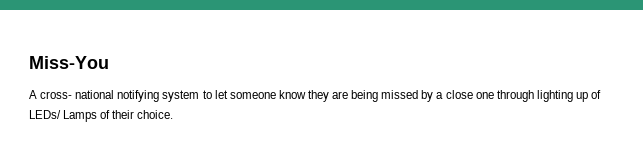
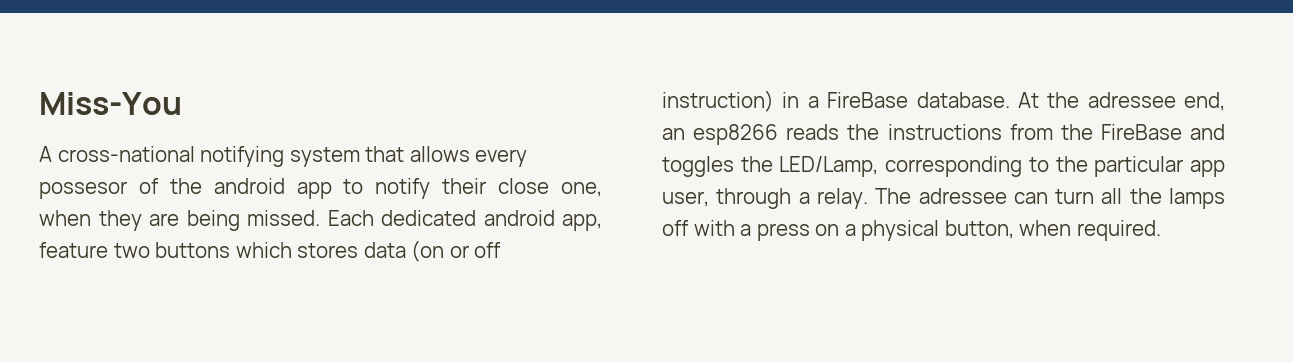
[40,90,602,102] [29,110,174,122] cross- national notifying system to let someone know they are being missed by a close one through lighting up of LEDs/ Lamps of their choice. -> [57,146,528,167] [39,178,603,199] [39,210,602,231] [39,240,502,262] [662,90,1225,112] [662,124,1225,145] [662,156,1225,177] [662,188,1225,209] [662,220,1161,241] cross-national notifying system that allows every possesor of the android app to notify their close one, when they are being missed. Each dedicated android app, feature two buttons which stores data (on or off instruction) in a FireBase database. At the adressee end, an esp8266 reads the instructions from the FireBase and toggles the LED/Lamp, corresponding to the particular app user, through a relay. The adressee can turn all the lamps off with a press on a physical button, when required.

